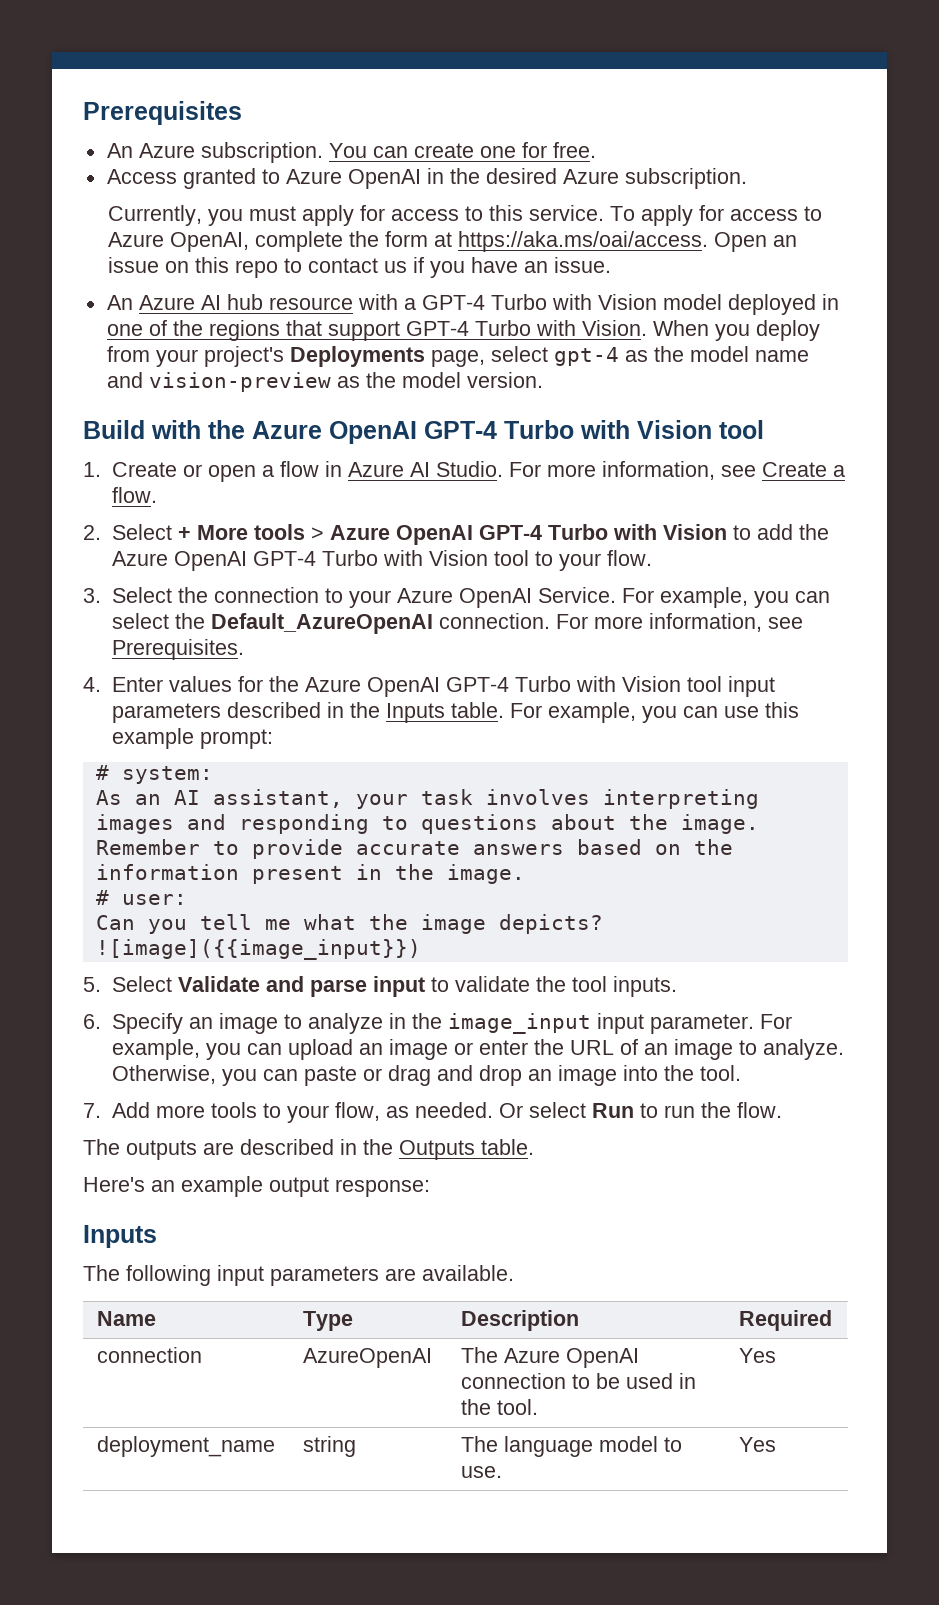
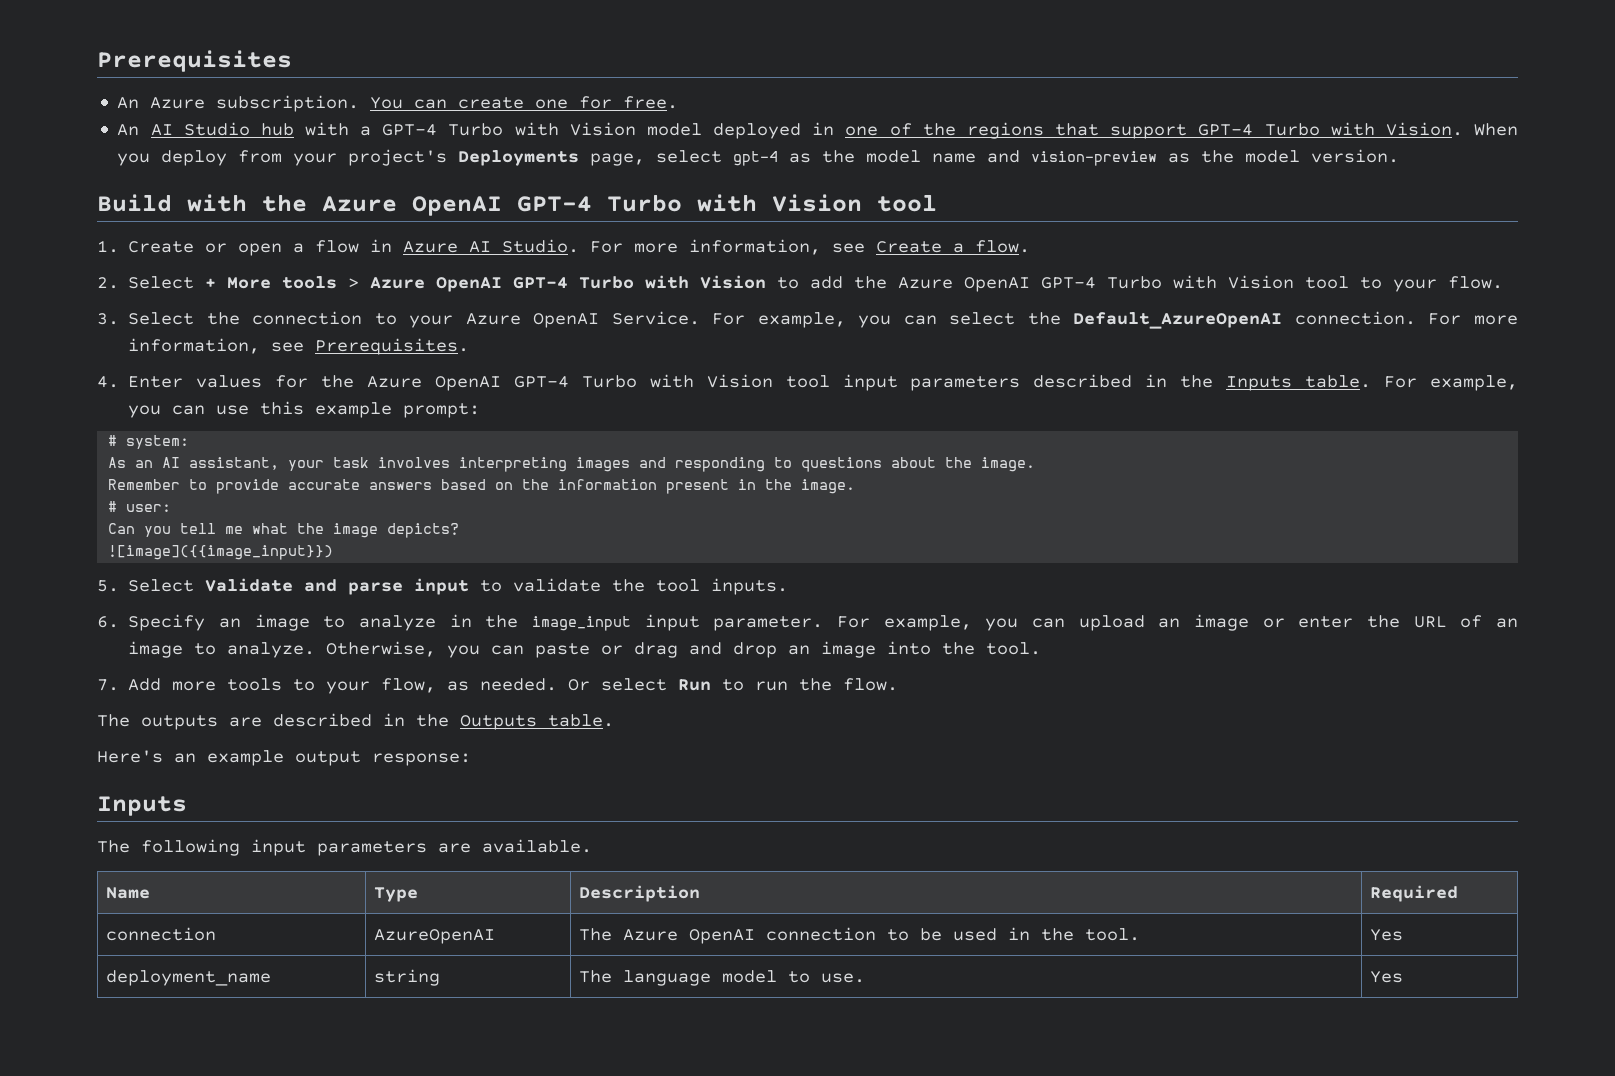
[106,168,747,189] [108,205,823,226] [108,231,798,252] [108,257,612,278] [106,294,353,310] Access granted to Azure OpenAI in the desired Azure subscription. // Currently, you must apply for access to this service. To apply for access to Azure OpenAI, complete the form at https://aka.ms/oai/access. Open an issue on this repo to contact us if you have an issue. // An Azure AI hub resource -> [117,122,294,136] An AI Studio hub

